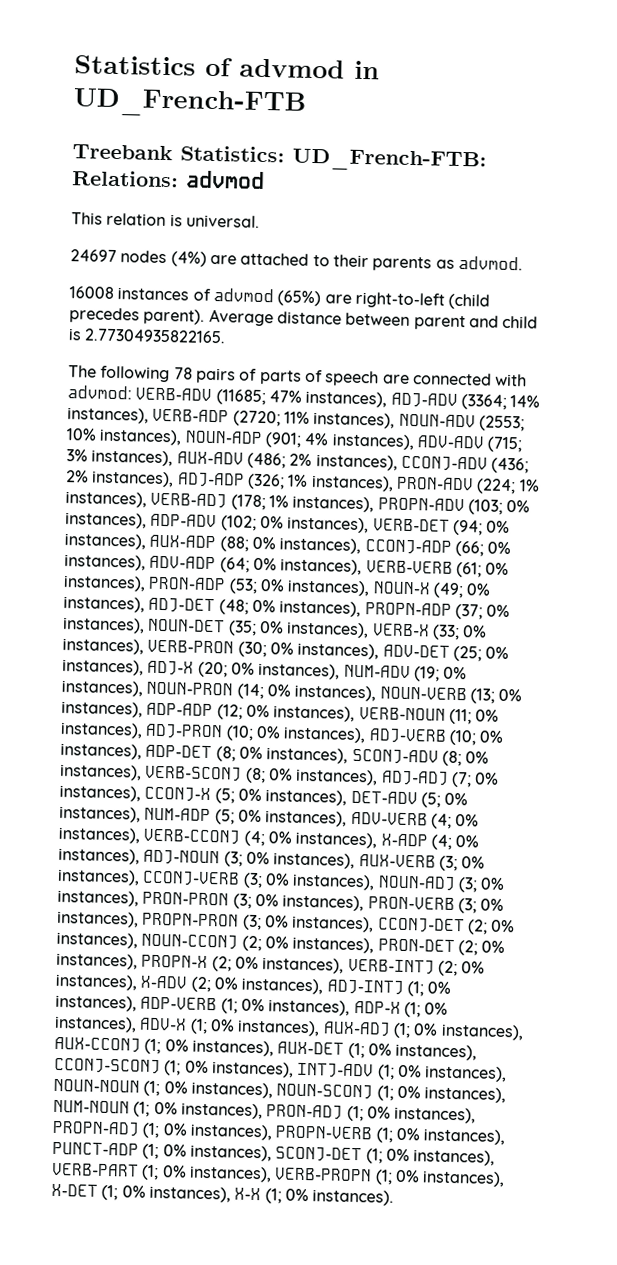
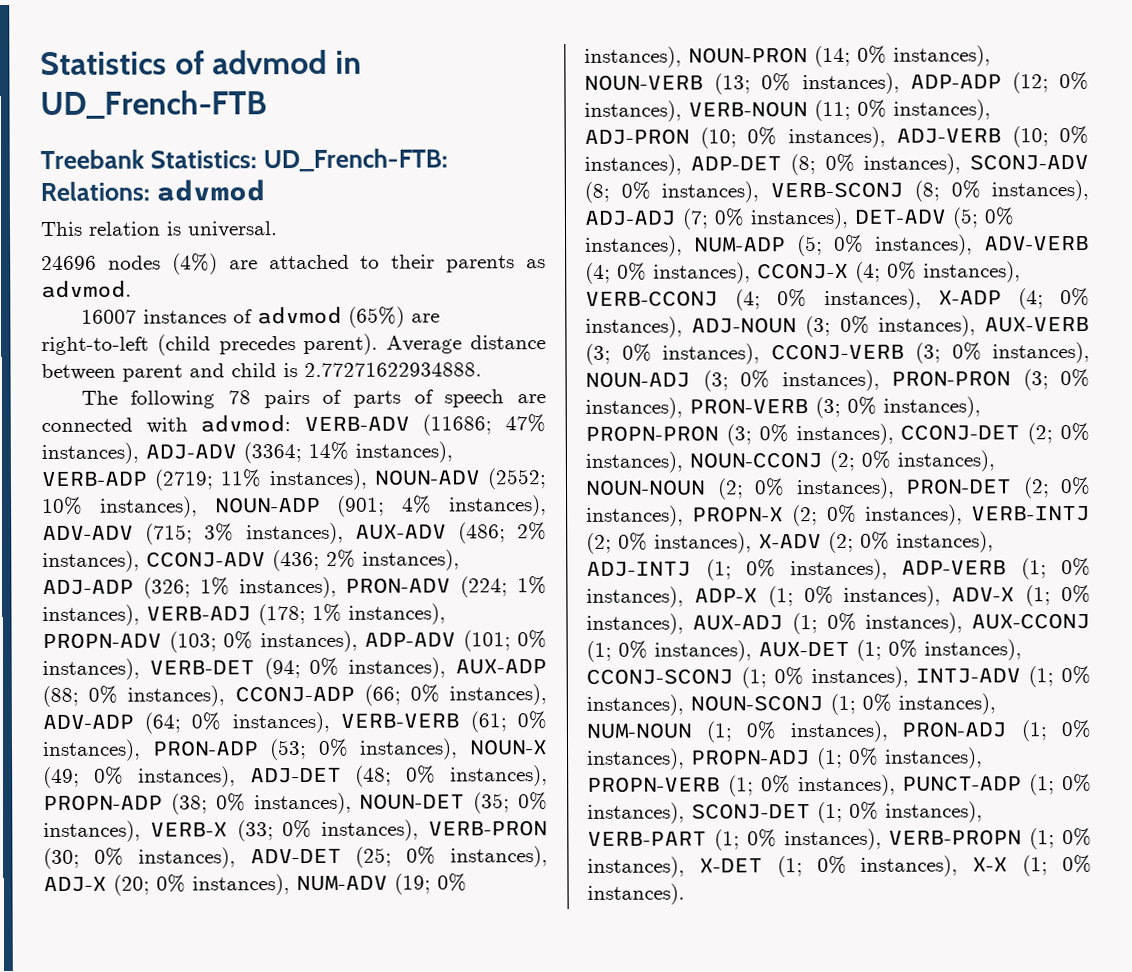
[70,249,117,263] 24697 -> [41,255,97,271] 24696
[69,286,114,299] 16008 -> [80,309,137,324] 16007
[84,328,227,344] 2.77304935822165. -> [304,362,482,378] 2.77271622934888.
[215,389,266,406] (11685; -> [422,414,493,436] (11686;
[232,410,281,427] (2720; -> [154,469,215,491] (2719;
[478,415,525,432] (2553; -> [486,468,547,490] (2552;
[220,515,257,531] (102; -> [462,630,511,652] (101;
[454,603,483,620] (37; -> [170,793,208,815] (38;
[144,786,348,806] CCONJ-X (5; 0% instances), -> (849, 218) none
(140, 835) none -> [757,261,1021,283] CCONJ-X (4; 0% instances),
(375, 945) none -> [585,477,895,500] NOUN-NOUN (2; 0% instances),
[53,1078,273,1099] NOUN-NOUN (1; 0% instances), -> (684, 705) none

